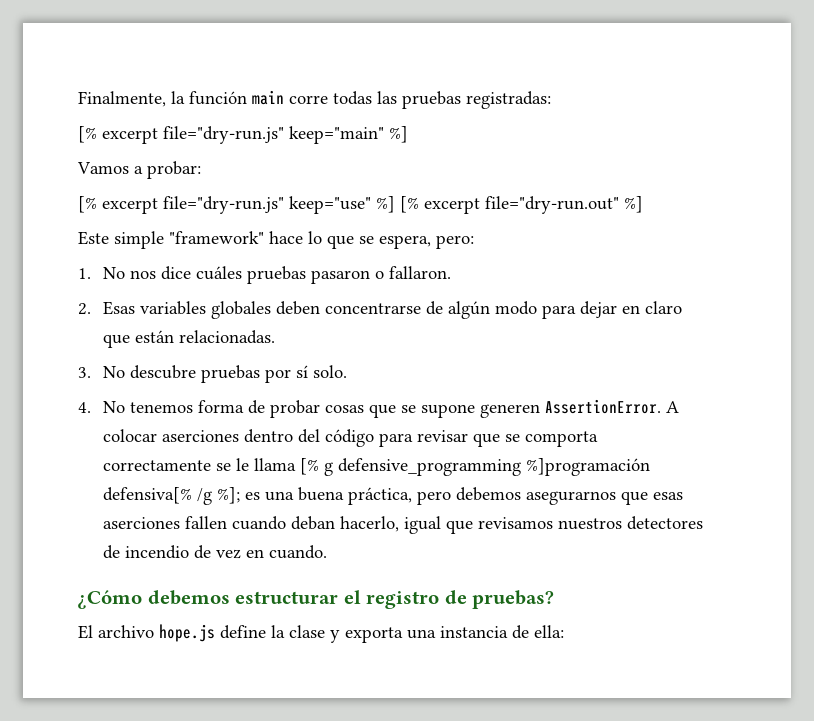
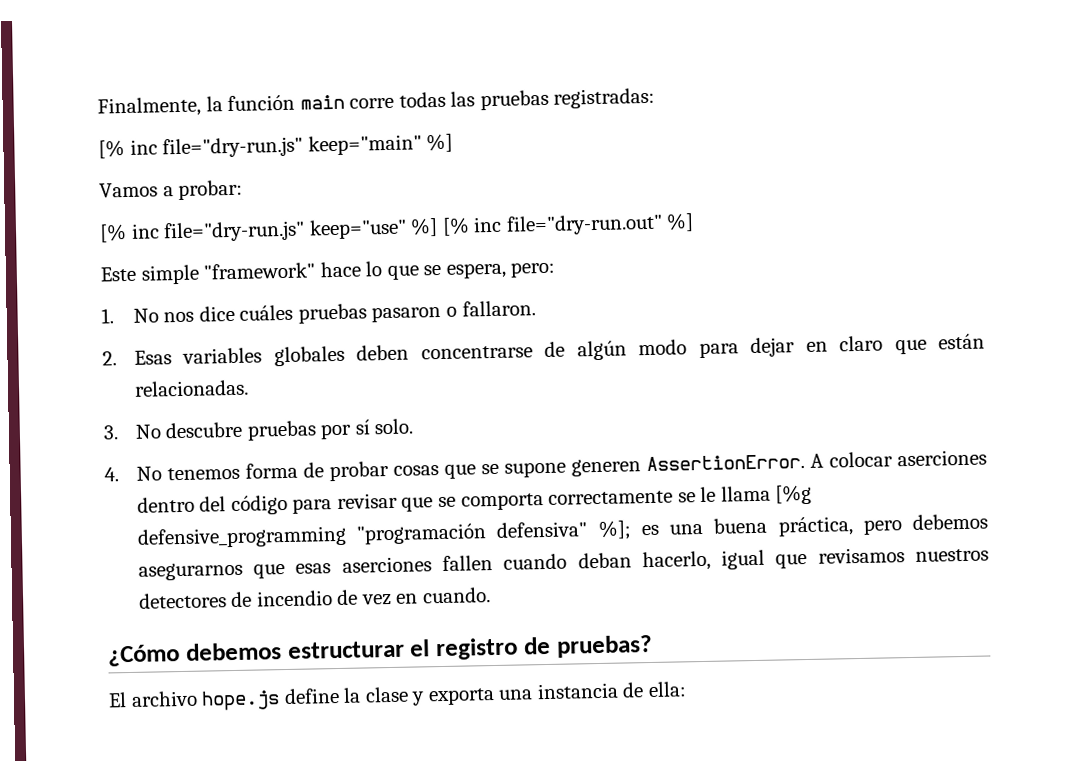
[102,128,158,144] excerpt -> [129,139,158,155] inc
[102,198,158,214] excerpt -> [130,223,160,239] inc
[424,198,480,214] excerpt -> [473,216,503,233] inc
[299,458,650,476] [102,487,212,505] [% g defensive_programming %]programación defensiva[% /g -> [775,484,813,505] [136,521,588,549] [%g defensive_programming "programación defensiva"

